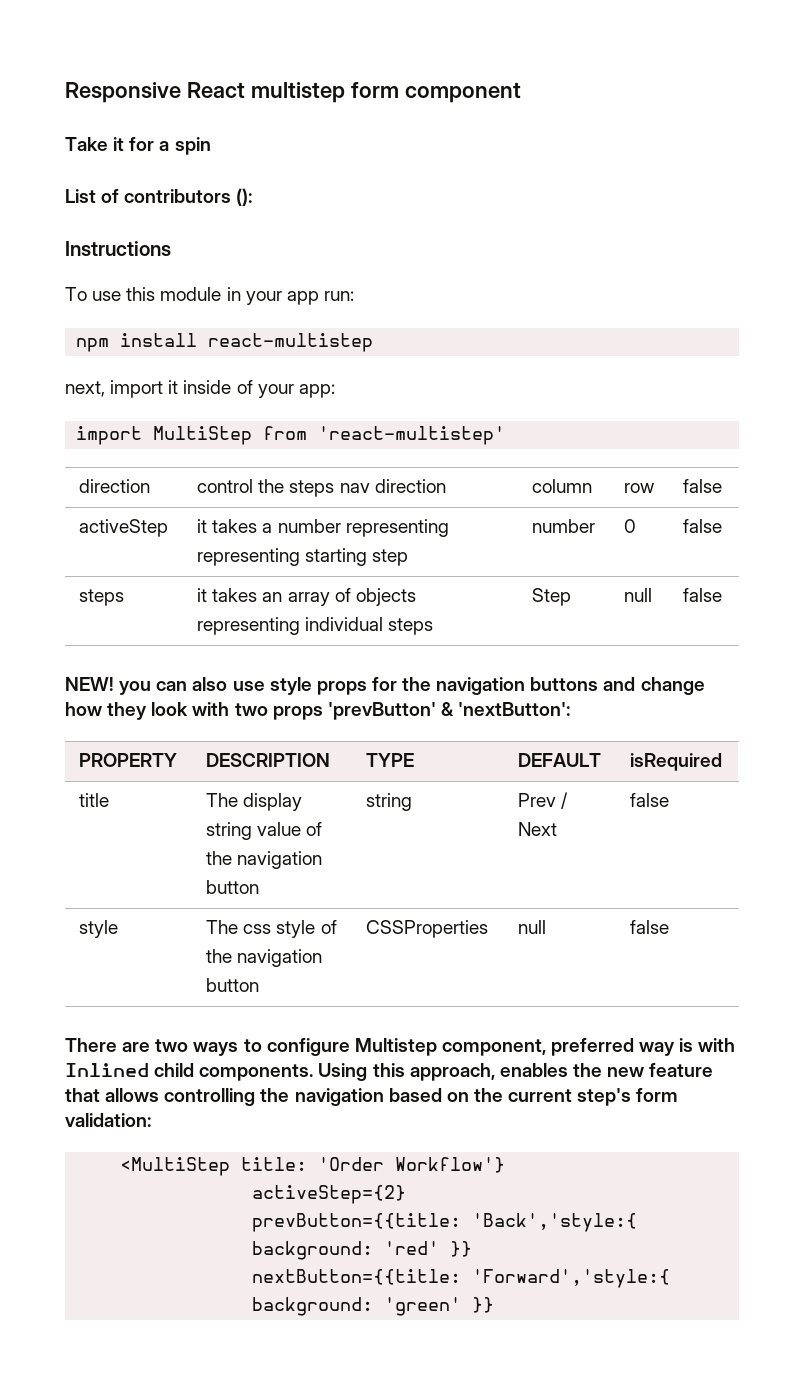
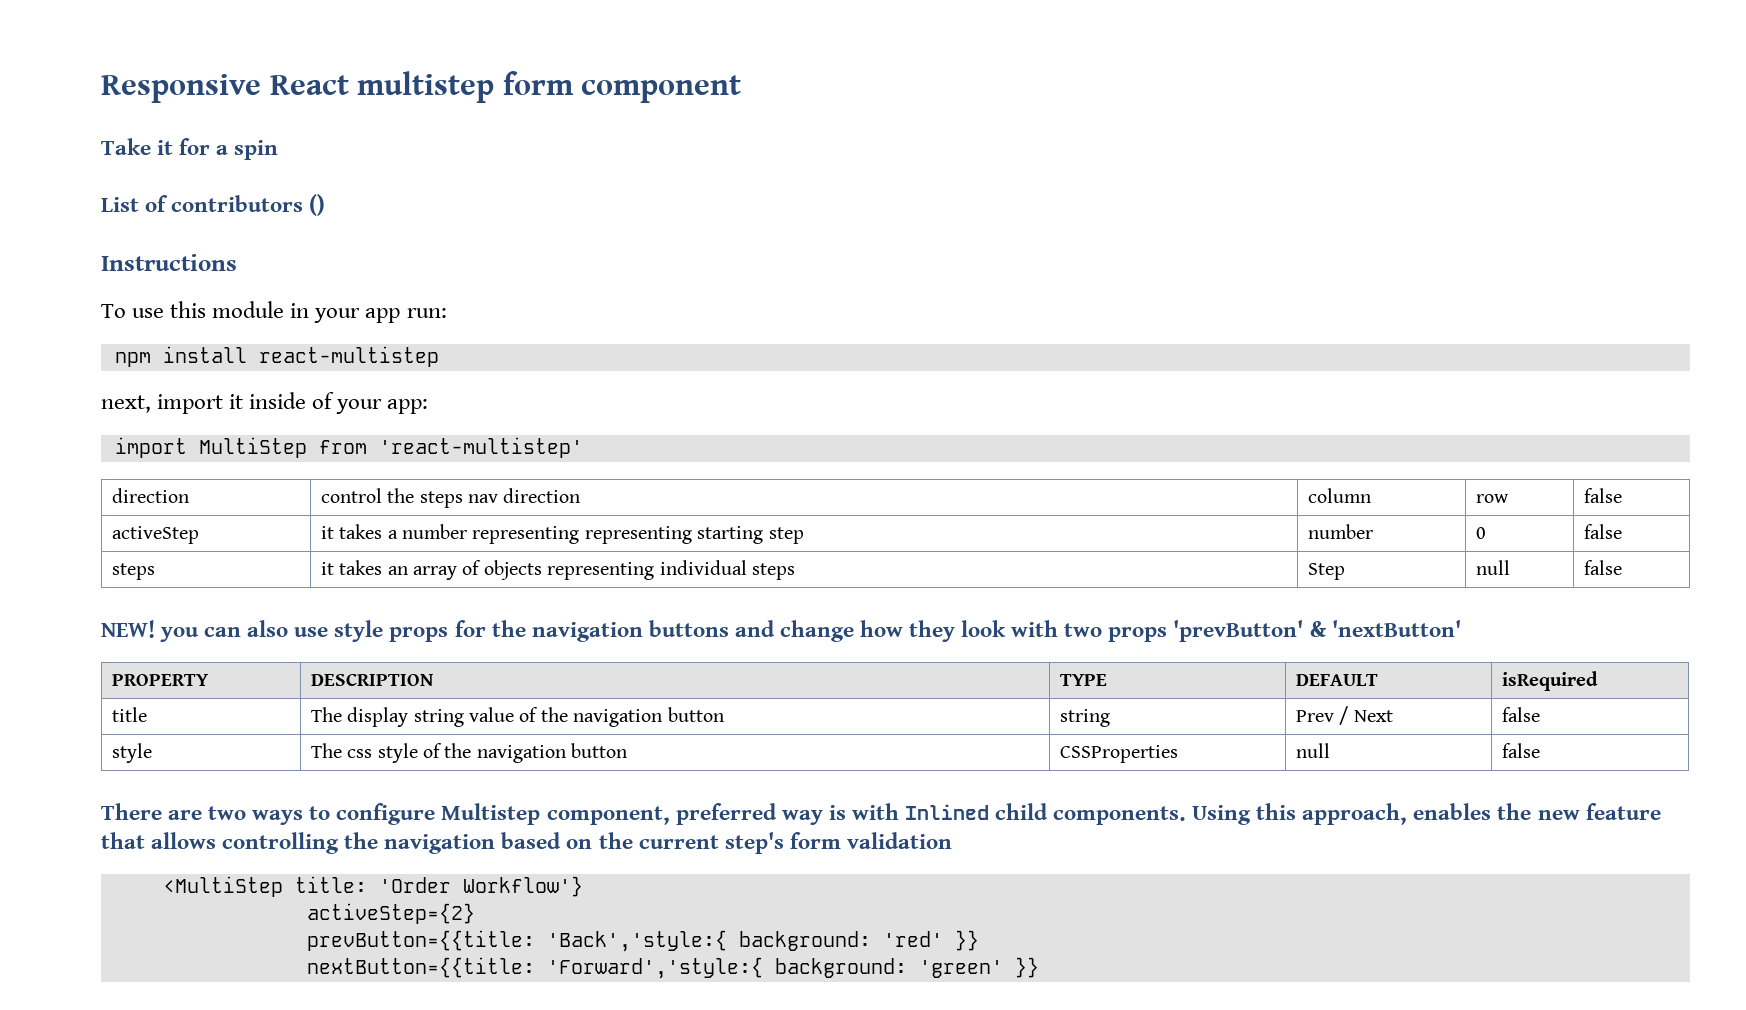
[236,188,253,206] (): -> [309,194,326,216] ()
[458,702,571,716] 'nextButton': -> [1331,620,1461,637] 'nextButton'
[65,1113,151,1127] validation: -> [846,832,952,849] validation

